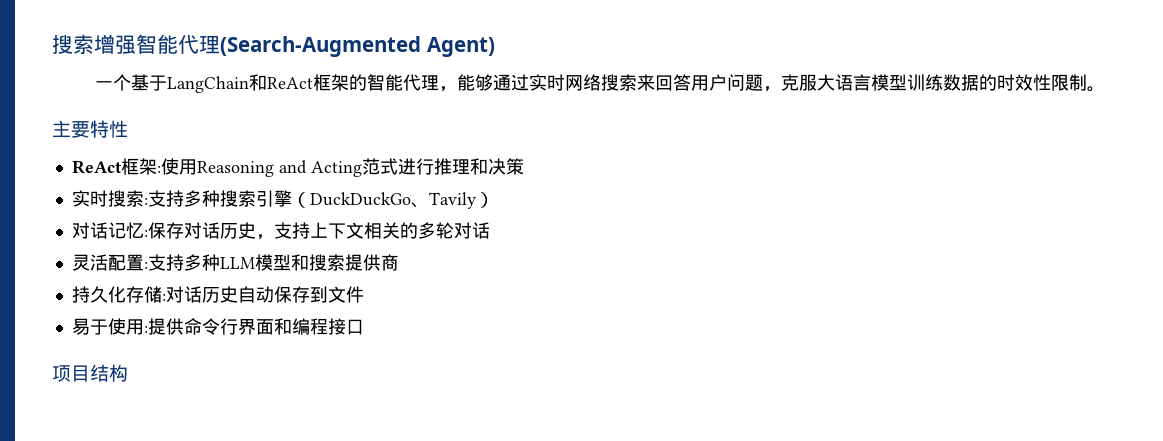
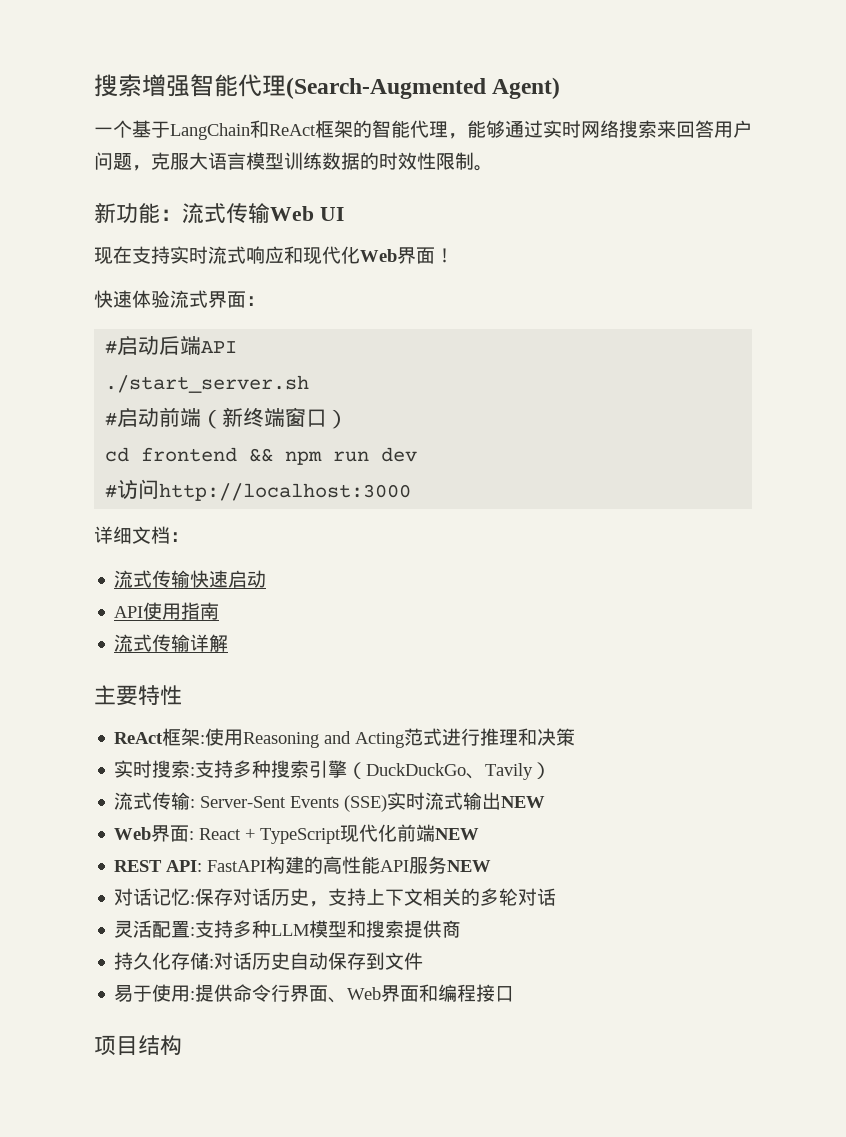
(1106, 89) none -> [94,203,344,224] [94,246,454,264] [94,290,265,308] [105,335,238,355] [105,375,310,393] [105,407,349,429] [105,447,418,465] [105,479,412,501] [94,526,189,544] [114,570,267,588] [114,602,220,620] [114,634,229,652] // 新功能：流式传输Web UI // 现在支持实时流式响应和现代化Web界面！ // 快速体验流式界面： // #启动后端API // ./start_server.sh // #启动前端（新终端窗口） // cd frontend && npm run dev // #访问http://localhost:3000 // 详细文档： // 流式传输快速启动 // API使用指南 // 流式传输详解
(494, 200) none -> [114,792,546,812] [114,824,480,844] [114,856,492,874] // 流式传输: Server-Sent Events (SSE)实时流式输出NEW // Web界面: React + TypeScript现代化前端NEW // REST API: FastAPI构建的高性能API服务NEW
(274, 327) none -> [328,985,420,1003] 、Web界面

